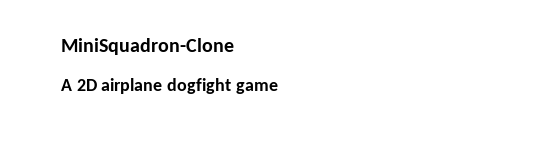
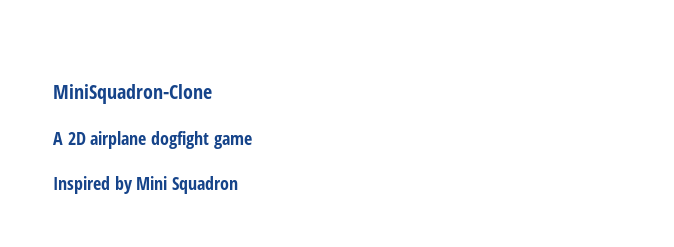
(278, 88) none -> [53,176,239,194] // Inspired by Mini Squadron

